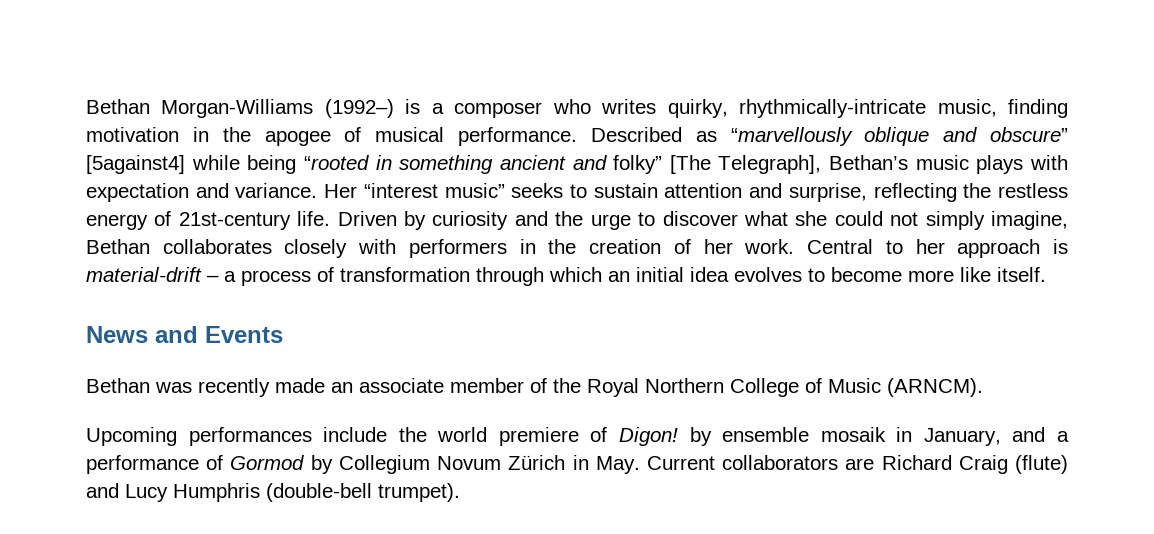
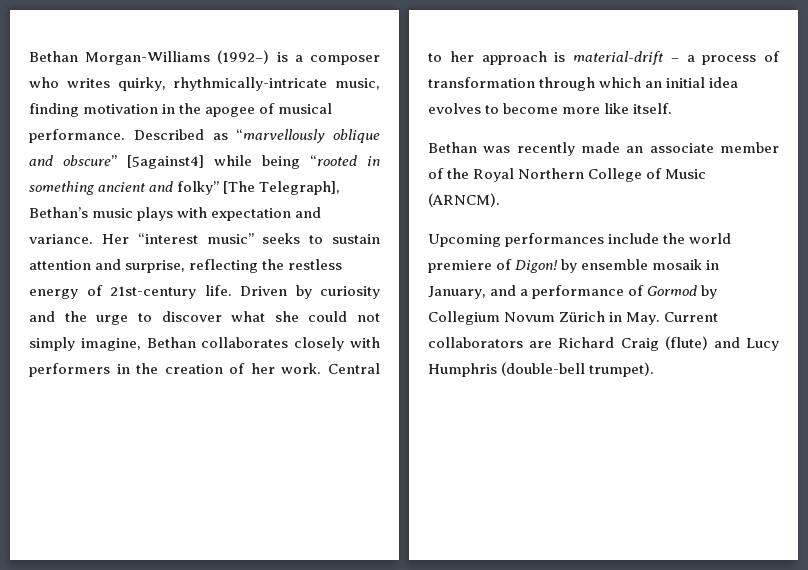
[86,326,283,343] // News and Events -> (673, 108) none

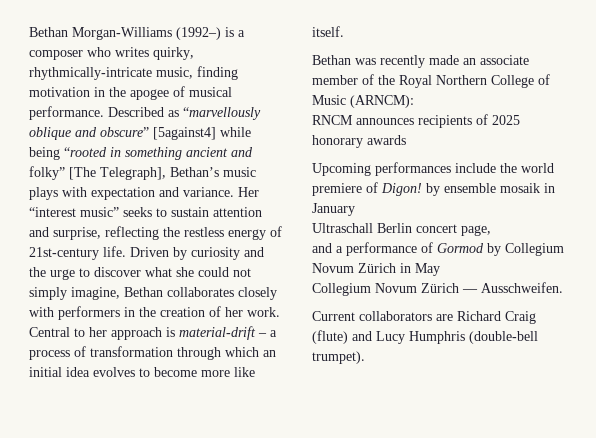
[428,193,500,207] (ARNCM). -> [350,95,414,108] [312,114,520,128] [312,135,406,148] (ARNCM): // RNCM announces recipients of 2025 honorary awards
[428,286,486,299] January, -> [312,203,355,216] [312,223,491,236] January // Ultraschall Berlin concert page, //
[626,312,661,325] May. -> [415,263,440,276] [312,282,563,296] May // Collegium Novum Zürich — Ausschweifen. //

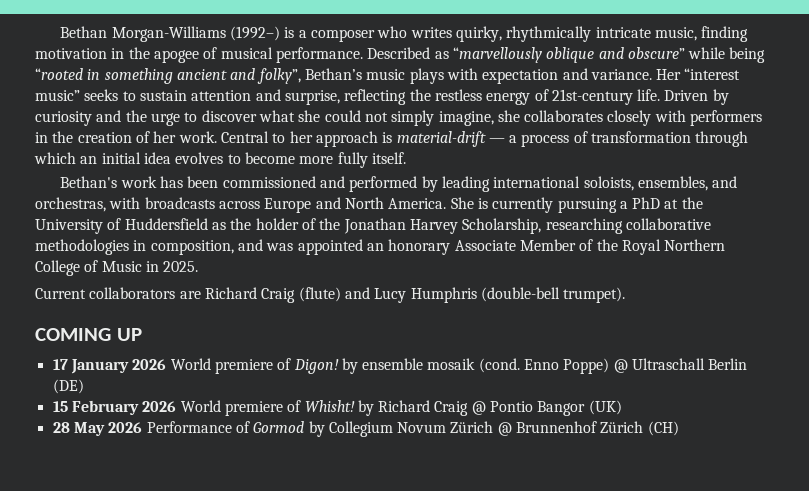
[29,67,152,80] rhythmically-intricate -> [506,26,651,42] rhythmically intricate
[153,127,216,140] [5against4] -> (685, 53) none
[29,166,166,180] folky” [The Telegraph], -> [256,68,301,84] folky”,
[124,287,163,297] Bethan -> [497,110,520,122] she
[258,333,267,337] – -> [488,138,505,143] —
[234,367,255,377] like -> [337,152,368,168] fully
[312,55,529,68] [312,75,358,85] Bethan was recently made an associate member -> [60,176,738,192] [35,197,703,213] [35,218,711,234] [35,239,576,255] Bethan's work has been commissioned and performed by leading international soloists, ensembles, and orchestras, with broadcasts across Europe and North America. She is currently pursuing a PhD at the University of Huddersfield as the holder of the Jonathan Harvey Scholarship, researching collaborative methodologies in composition, and was appointed an honorary Associate Member
[350,95,414,108] [312,114,520,128] [312,135,406,148] [312,162,554,176] [312,182,555,196] [312,203,355,216] [312,223,491,236] [312,242,564,256] [312,263,440,276] [312,282,563,296] (ARNCM): // RNCM announces recipients of 2025 honorary awards // Upcoming performances include the world premiere of Digon! by ensemble mosaik in January // Ultraschall Berlin concert page, // and a performance of Gormod by Collegium Novum Zürich in May // Collegium Novum Zürich — Ausschweifen. -> [145,261,199,272] in 2025.
(365, 357) none -> [35,328,142,341] [52,358,748,374] [52,379,84,394] [52,400,622,416] [52,421,679,437] // COMING UP // 17 January 2026 World premiere of Digon! by ensemble mosaik (cond. Enno Poppe) @ Ultraschall Berlin (DE) // 15 February 2026 World premiere of Whisht! by Richard Craig @ Pontio Bangor (UK) // 28 May 2026 Performance of Gormod by Collegium Novum Zürich @ Brunnenhof Zürich (CH)

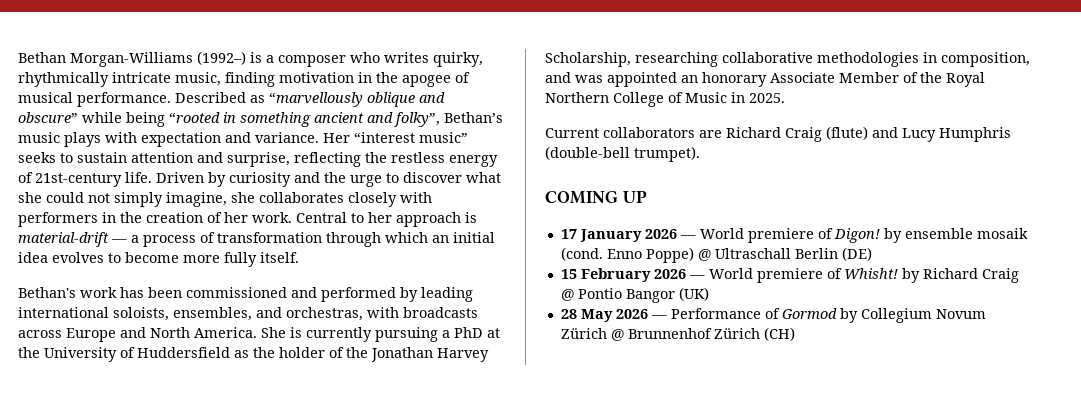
(167, 364) none -> [679,235,696,239] —
(177, 406) none -> [688,275,705,279] —
(143, 427) none -> [650,315,667,319] —

